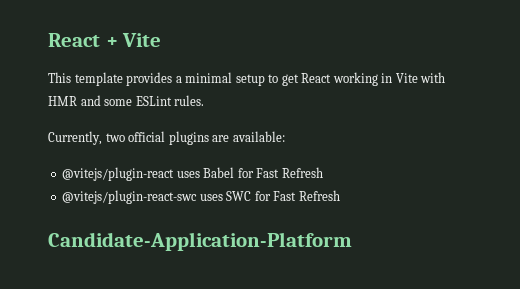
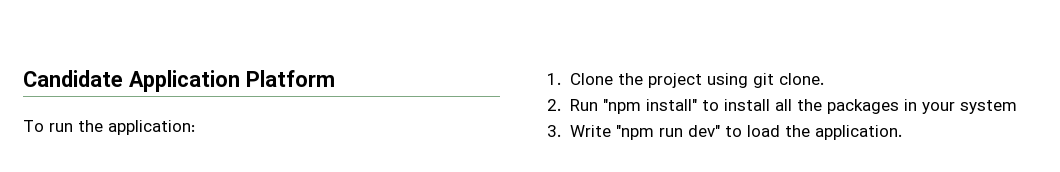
[48,33,162,47] [48,72,446,86] [48,95,205,106] [48,131,285,145] [62,167,323,181] [62,190,340,204] [48,232,352,251] React + Vite // This template provides a minimal setup to get React working in Vite with HMR and some ESLint rules. // Currently, two official plugins are available: // @vitejs/plugin-react uses Babel for Fast Refresh // @vitejs/plugin-react-swc uses SWC for Fast Refresh // Candidate-Application-Platform -> [23,70,335,92] [23,120,195,135] [547,73,824,88] [547,99,1017,114] [547,125,902,140] Candidate Application Platform // To run the application: // 1. Clone the project using git clone. // 2. Run "npm install" to install all the packages in your system // 3. Write "npm run dev" to load the application.

